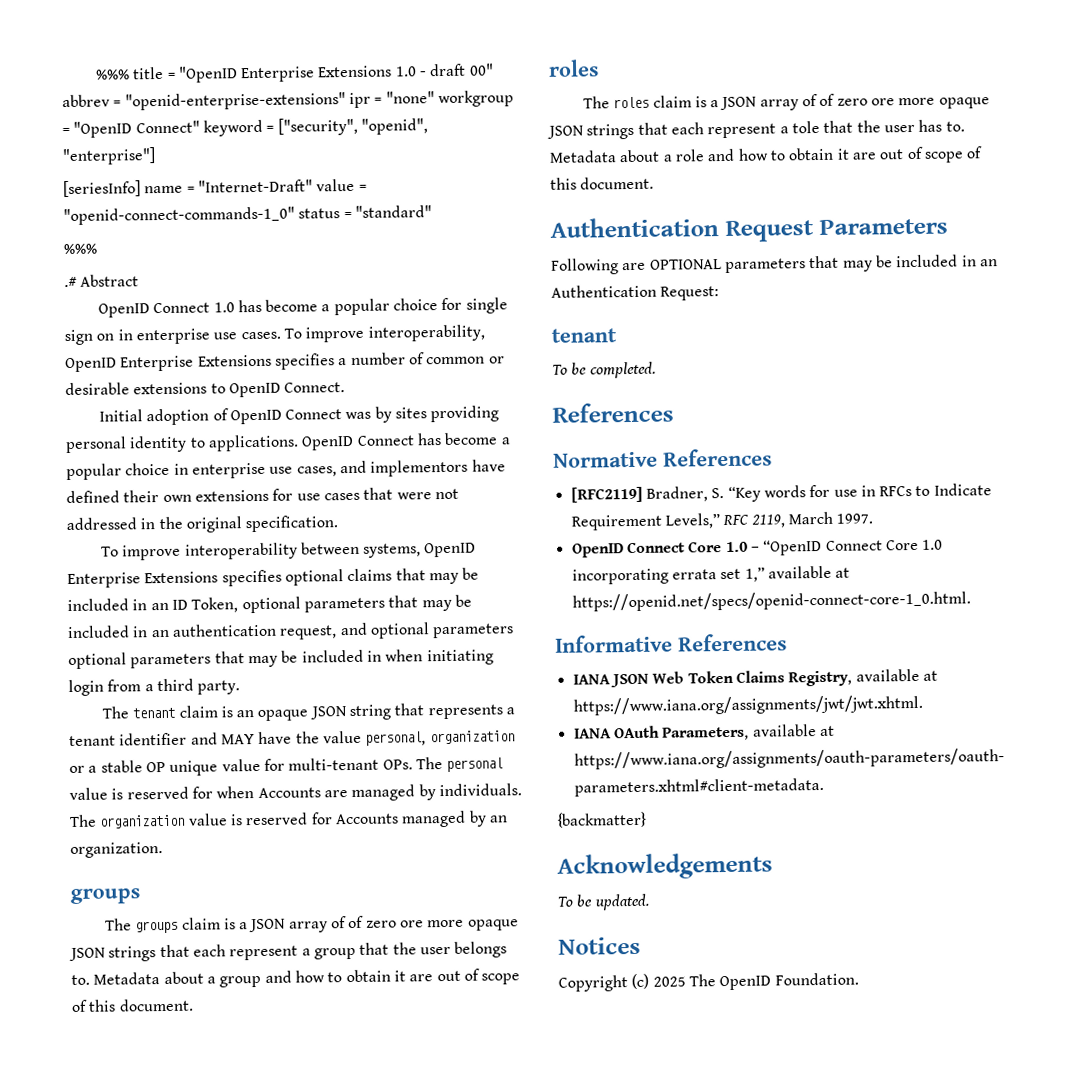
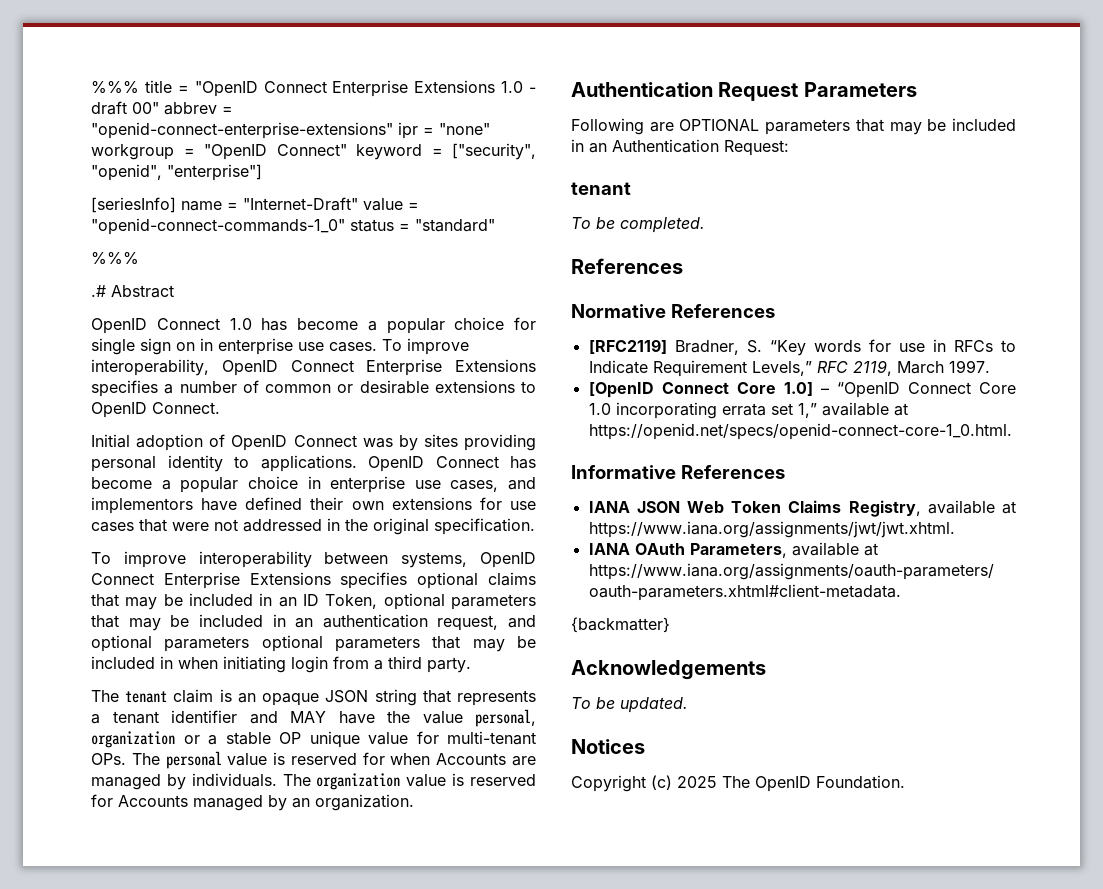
(238, 74) none -> [263,81,327,93] Connect
[124,92,346,111] "openid-enterprise-extensions" -> [91,122,393,139] "openid-connect-enterprise-extensions"
(117, 365) none -> [290,360,354,372] Connect
(477, 550) none -> [91,573,154,585] Connect
[70,888,140,904] [104,915,519,934] [69,941,508,962] [71,968,521,988] [71,998,194,1012] [548,59,599,77] [582,93,990,111] [547,119,965,140] [549,146,984,163] [550,176,655,190] // groups // The groups claim is a JSON array of of zero ore more opaque JSON strings that each represent a group that the user belongs to. Metadata about a group and how to obtain it are out of scope of this document. // roles // The roles claim is a JSON array of of zero ore more opaque JSON strings that each represent a tole that the user has to. Metadata about a role and how to obtain it are out of scope of this document. -> (414, 802) none
[571,541,748,558] OpenID Connect Core 1.0 -> [588,382,813,398] [OpenID Connect Core 1.0]

